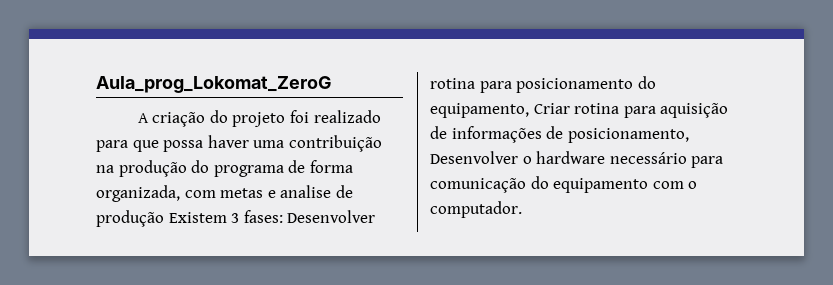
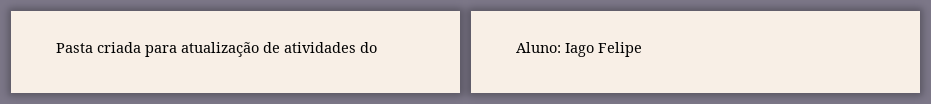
[96,76,332,93] [137,110,381,127] [96,135,382,152] [96,160,353,177] [96,185,353,202] [96,210,376,227] [430,76,656,93] [430,103,729,118] [430,126,689,143] [430,151,724,168] [430,176,698,193] [430,201,522,218] Aula_prog_Lokomat_ZeroG // A criação do projeto foi realizado para que possa haver uma contribuição na produção do programa de forma organizada, com metas e analise de produção Existem 3 fases: Desenvolver rotina para posicionamento do equipamento, Criar rotina para aquisição de informações de posicionamento, Desenvolver o hardware necessário para comunicação do equipamento com o computador. -> [56,42,642,57] Pasta criada para atualização de atividades do Aluno: Iago Felipe

